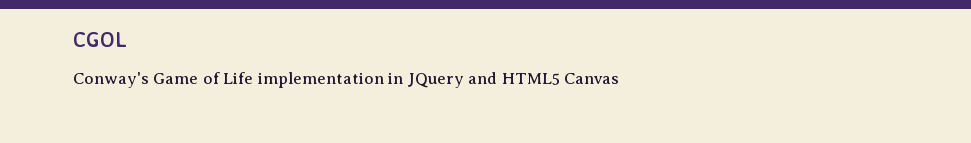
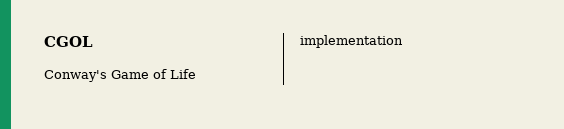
[388,72,620,88] in JQuery and HTML5 Canvas -> (403, 41) none

